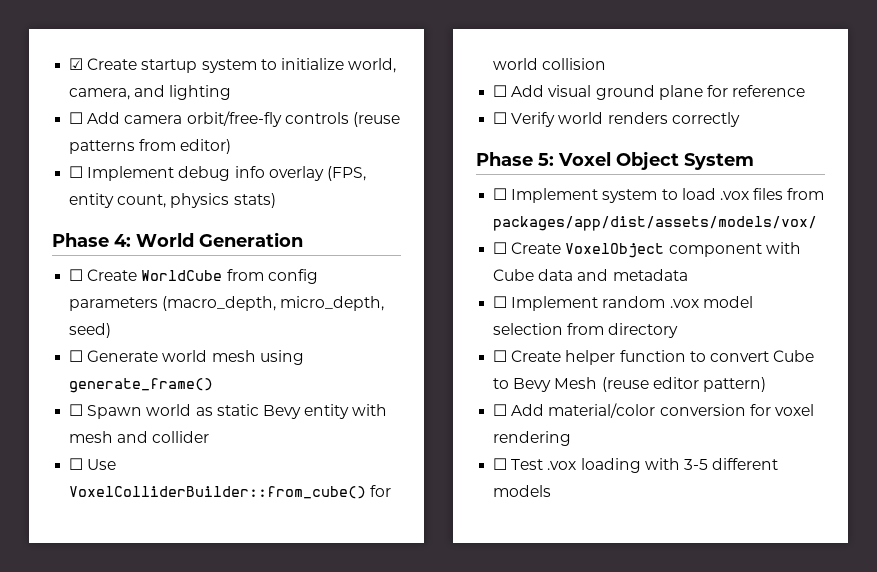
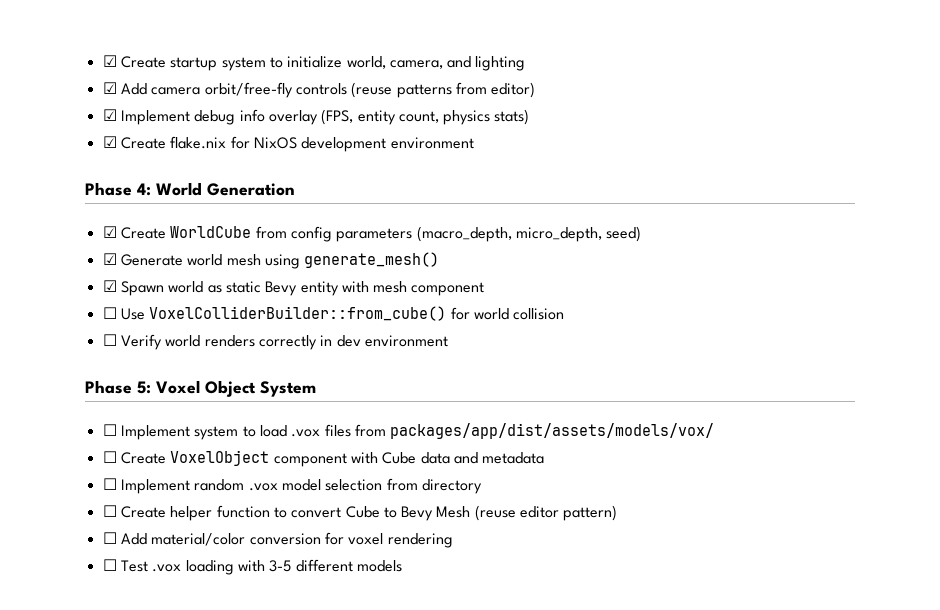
[69,112,84,124] ☐ -> [102,82,117,94] ☑
[69,166,84,178] ☐ -> [102,109,117,121] ☑
(276, 200) none -> [102,136,474,152] // ☑ Create flake.nix for NixOS development environment
[69,269,84,281] ☐ -> [102,226,117,238] ☑
[69,350,84,362] ☐ -> [102,253,117,265] ☑
[69,378,214,393] [69,404,84,416] generate_frame() // ☐ -> [304,252,440,268] [102,280,117,292] generate_mesh() // ☑
[117,431,210,443] and collider -> [411,282,485,296] component
[493,85,806,100] // ☐ Add visual ground plane for reference -> (565, 314) none
(740, 119) none -> [320,335,448,347] in dev environment

